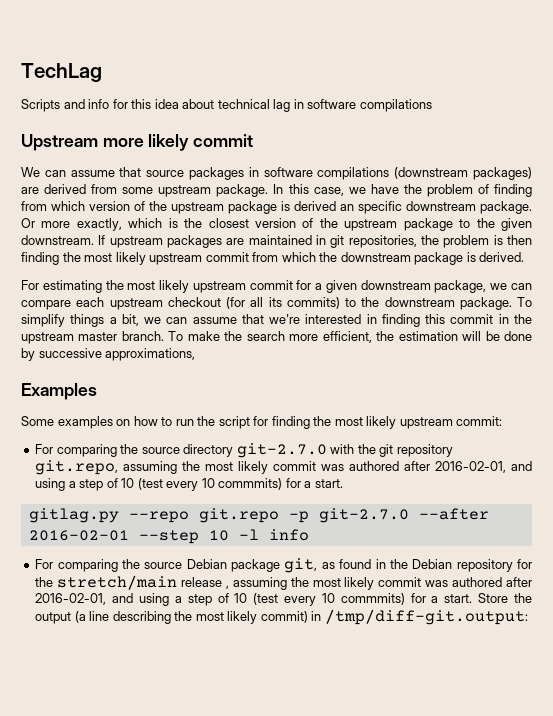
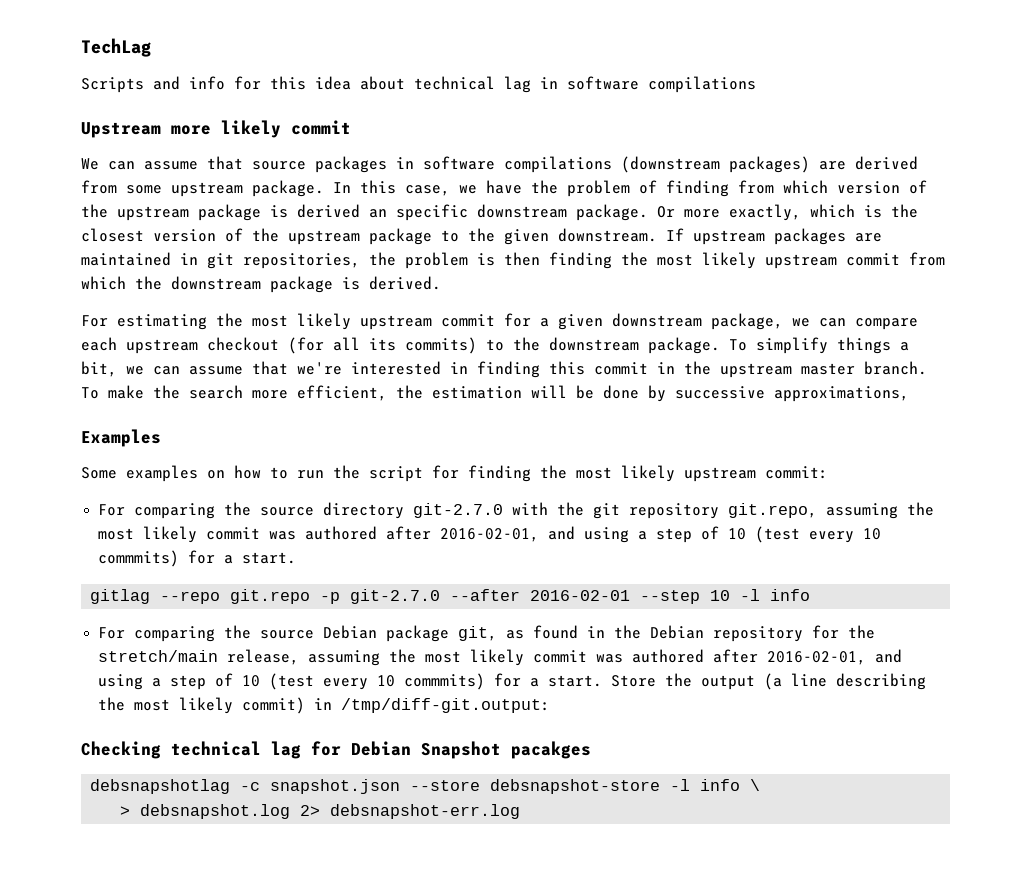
[28,508,119,523] gitlag.py -> [90,589,151,604] gitlag
[181,577,229,589] release , -> [227,649,300,665] release,
(528, 617) none -> [81,741,591,759] [90,779,761,794] [120,804,521,819] // Checking technical lag for Debian Snapshot pacakges // debsnapshotlag -c snapshot.json --store debsnapshot-store -l info \ // > debsnapshot.log 2> debsnapshot-err.log

